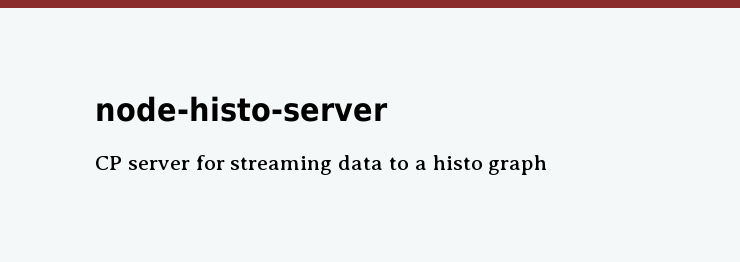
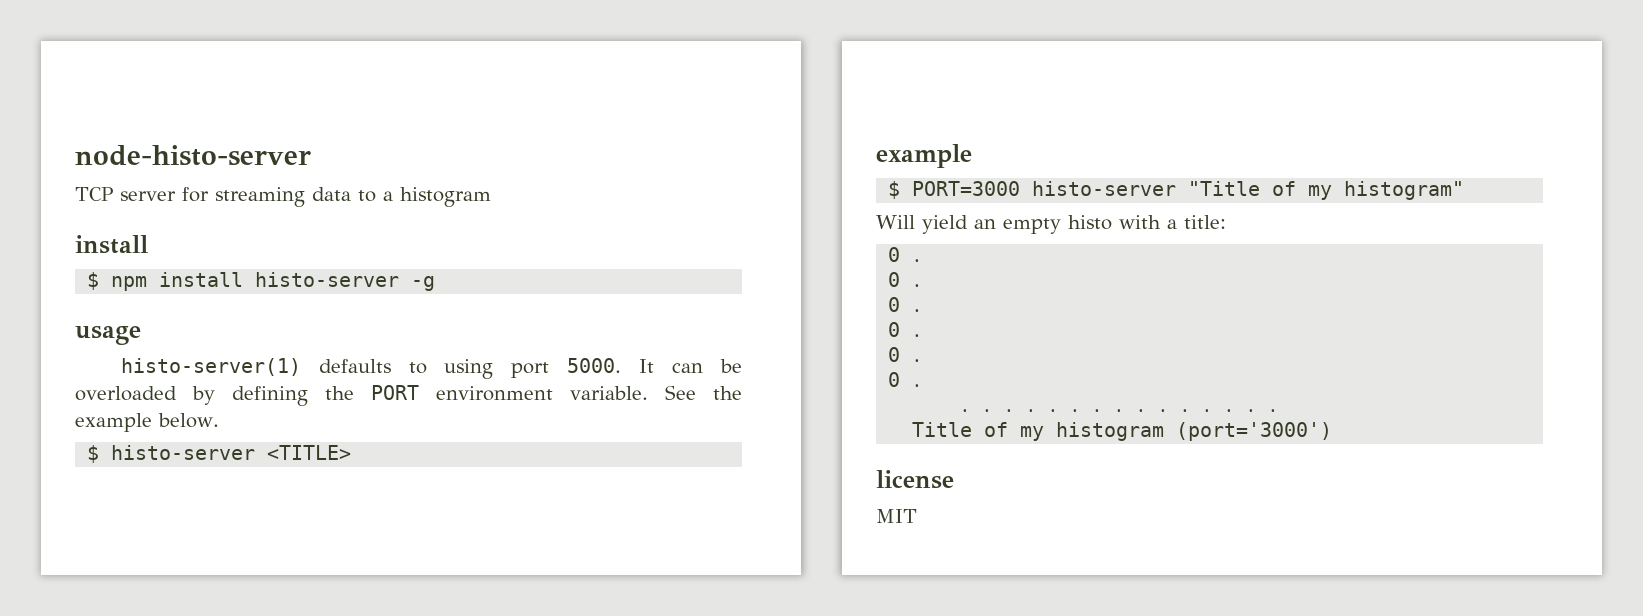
[95,156,122,170] CP -> [75,187,113,201] TCP
[432,155,548,175] histo graph -> [400,187,491,207] [75,235,148,254] [87,272,436,291] [75,326,141,345] [120,358,742,379] [75,385,742,406] [75,413,219,432] [87,445,352,463] [876,144,972,168] [888,181,1465,200] [876,215,1226,234] [888,247,923,262] [888,272,923,287] [888,297,923,312] [888,322,923,337] [888,347,923,362] [888,372,923,387] [960,409,1279,412] [912,422,1333,441] [876,470,954,489] [876,509,917,523] histogram // install // $ npm install histo-server -g // usage // histo-server(1) defaults to using port 5000. It can be overloaded by defining the PORT environment variable. See the example below. // $ histo-server <TITLE> // example // $ PORT=3000 histo-server "Title of my histogram" // Will yield an empty histo with a title: // 0 ․ // 0 ․ // 0 ․ // 0 ․ // 0 ․ // 0 ․ // ․ ․ ․ ․ ․ ․ ․ ․ ․ ․ ․ ․ ․ ․ ․ // Title of my histogram (port='3000') // license // MIT

